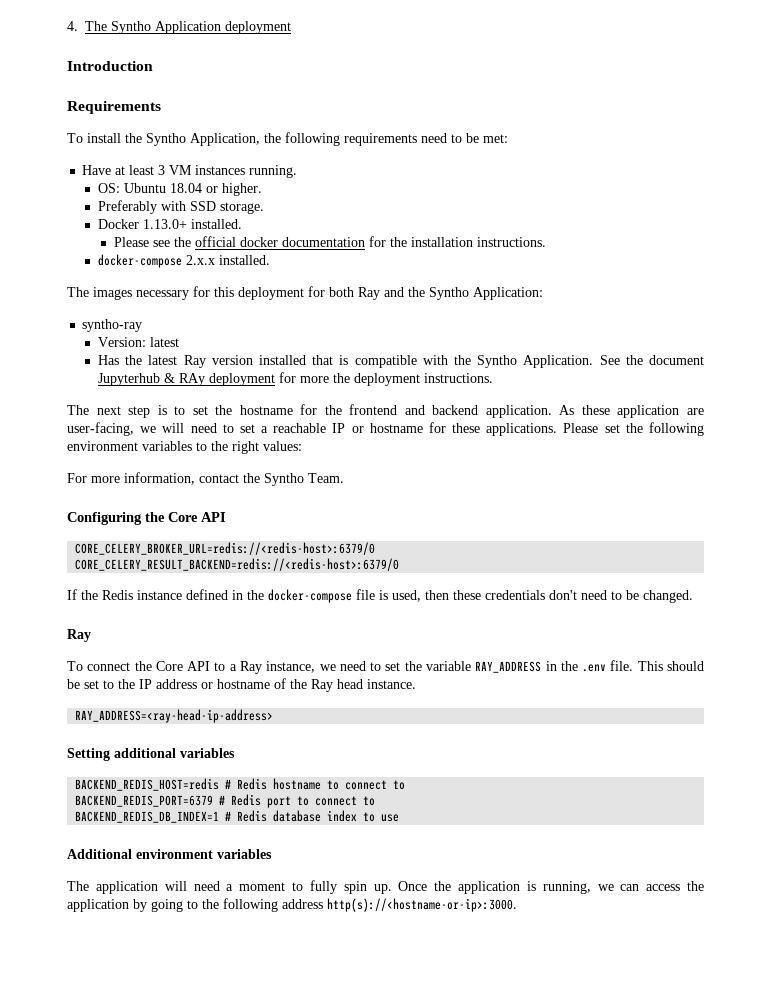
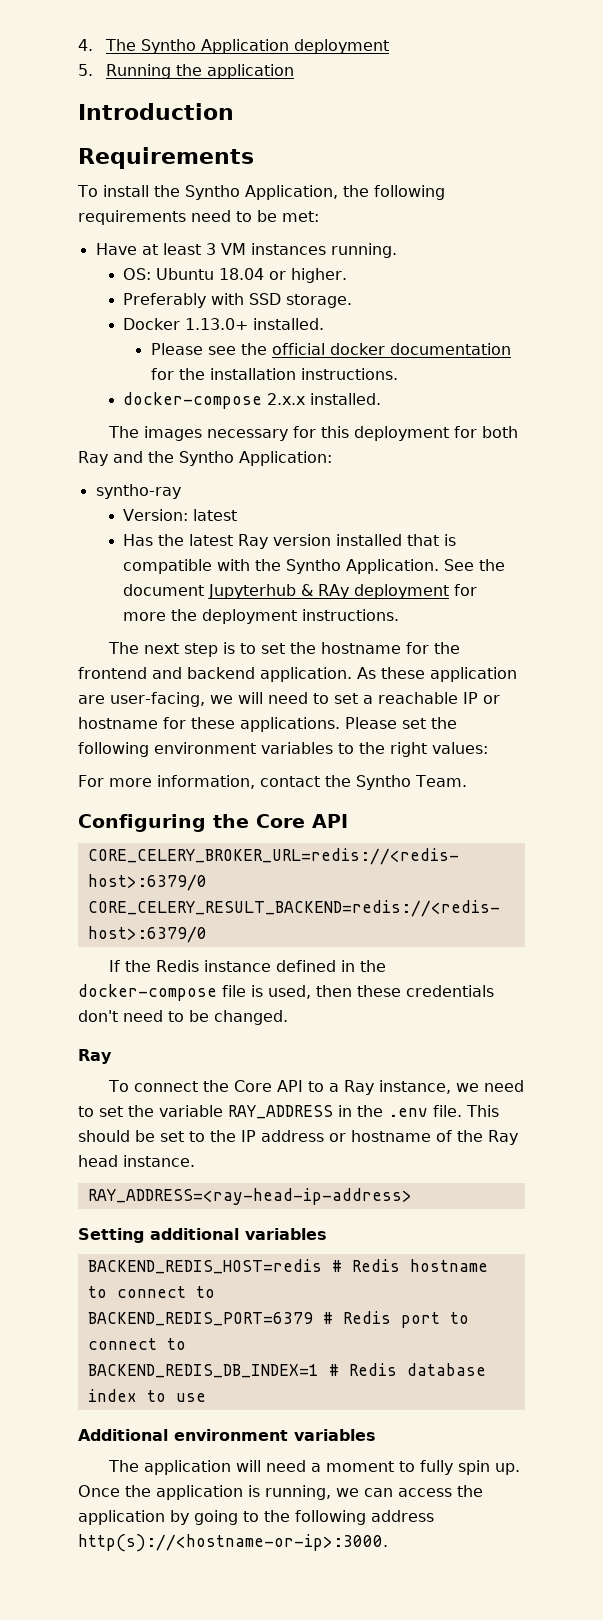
(291, 27) none -> [78,64,294,79] // 5. Running the application

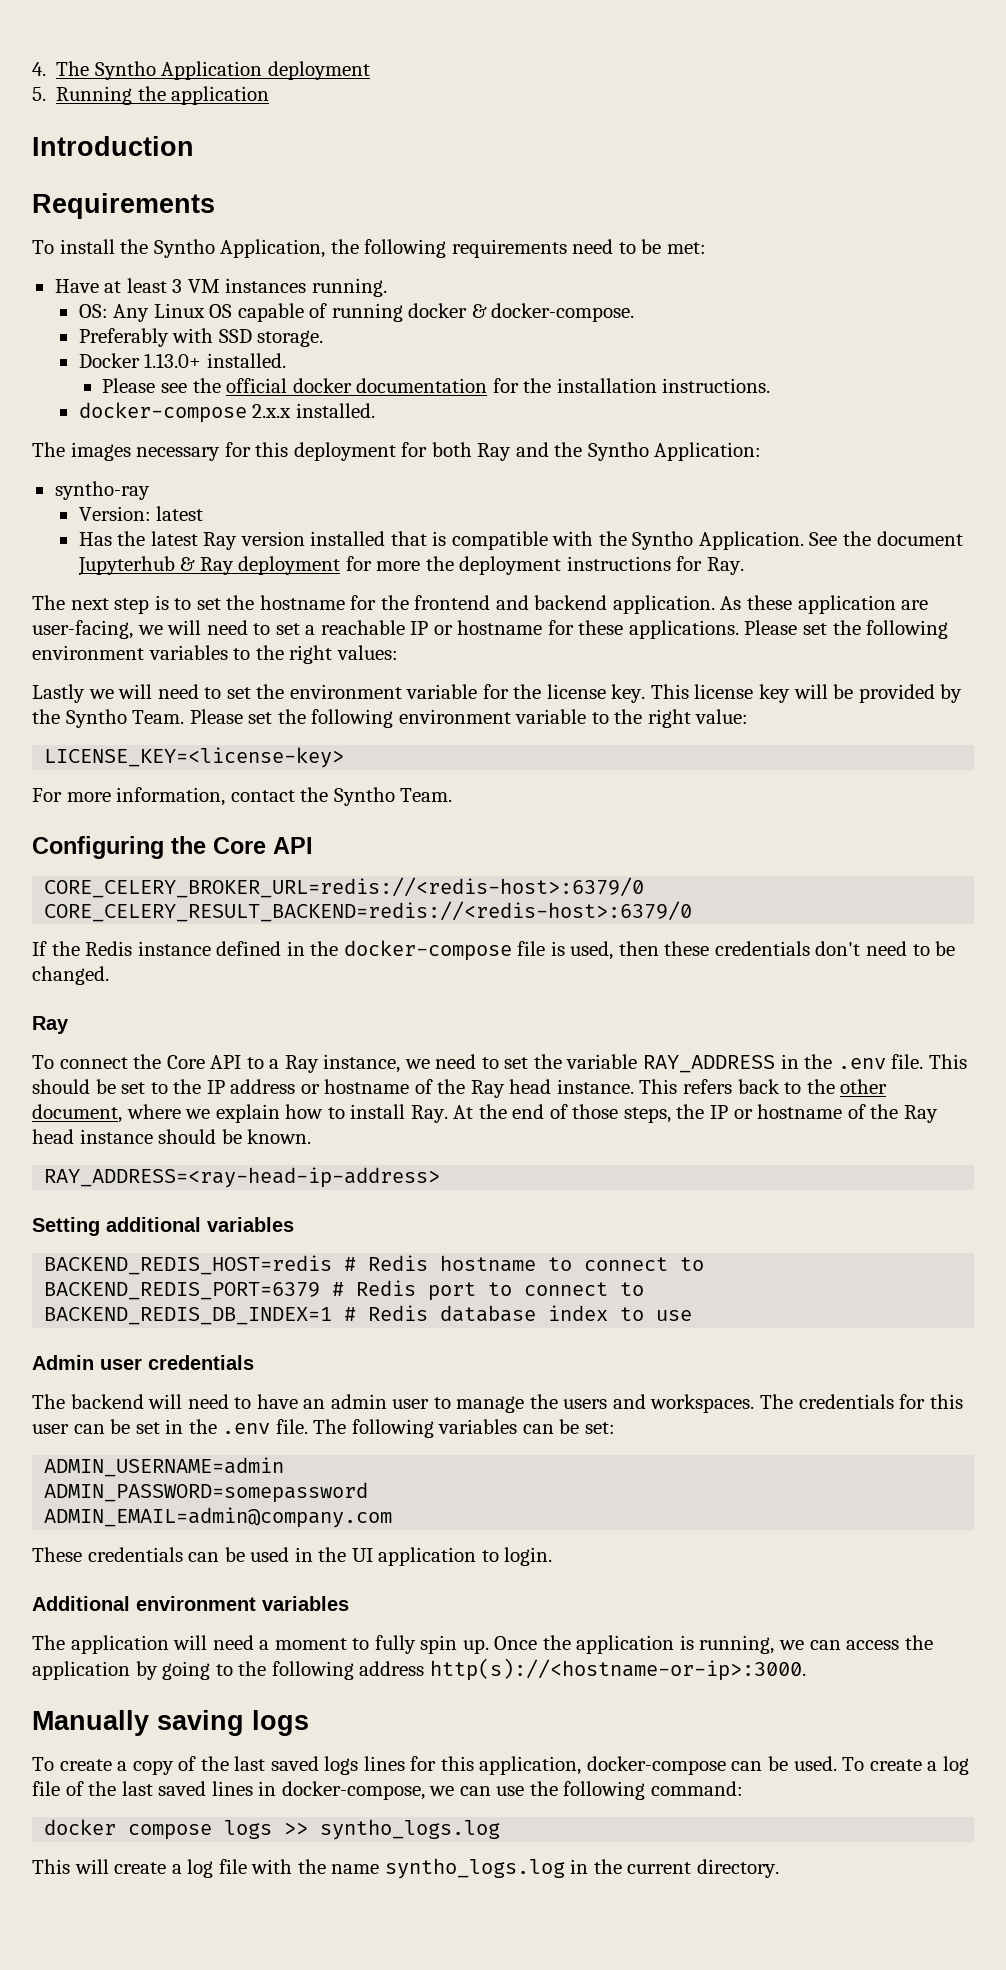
[156,268,348,283] Ubuntu 18.04 or higher. -> [113,303,635,322] Any Linux OS capable of running docker & docker-compose.
[318,584,350,599] RAy -> [199,557,234,575] Ray
[302,609,400,621] instructions. -> [566,556,744,575] instructions for Ray.
(488, 748) none -> [32,684,963,703] [32,709,749,728] [44,747,345,768] // Lastly we will need to set the environment variable for the license key. This license key will be provided by the Syntho Team. Please set the following environment variable to the right value: // LICENSE_KEY=<license-key>
(195, 1161) none -> [639,1079,888,1094] [32,1104,938,1123] [32,1129,312,1144] This refers back to the other document, where we explain how to install Ray. At the end of those steps, the IP or hostname of the Ray head instance should be known.
(206, 1397) none -> [32,1355,254,1370] [32,1394,963,1413] [32,1419,615,1438] [44,1457,285,1477] [44,1482,369,1503] [44,1507,393,1528] [32,1547,553,1566] // Admin user credentials // The backend will need to have an admin user to manage the users and workspaces. The credentials for this user can be set in the .env file. The following variables can be set: // ADMIN_USERNAME=admin // ADMIN_PASSWORD=somepassword // ADMIN_EMAIL=admin@company.com // These credentials can be used in the UI application to login.
(388, 1543) none -> [32,1710,309,1736] [32,1756,969,1775] [32,1781,743,1800] [44,1819,501,1840] [32,1858,779,1879] // Manually saving logs // To create a copy of the last saved logs lines for this application, docker-compose can be used. To create a log file of the last saved lines in docker-compose, we can use the following command: // docker compose logs >> syntho_logs.log // This will create a log file with the name syntho_logs.log in the current directory.

